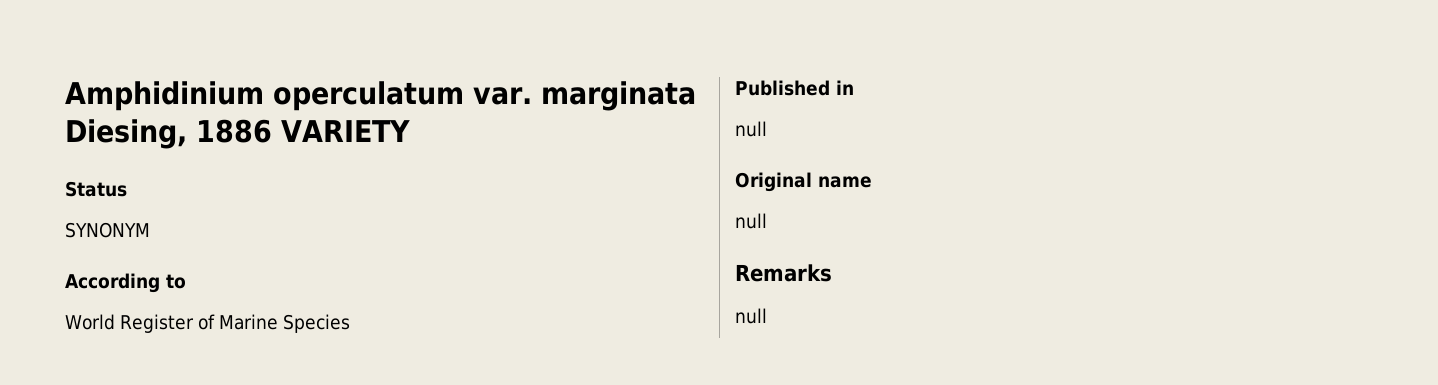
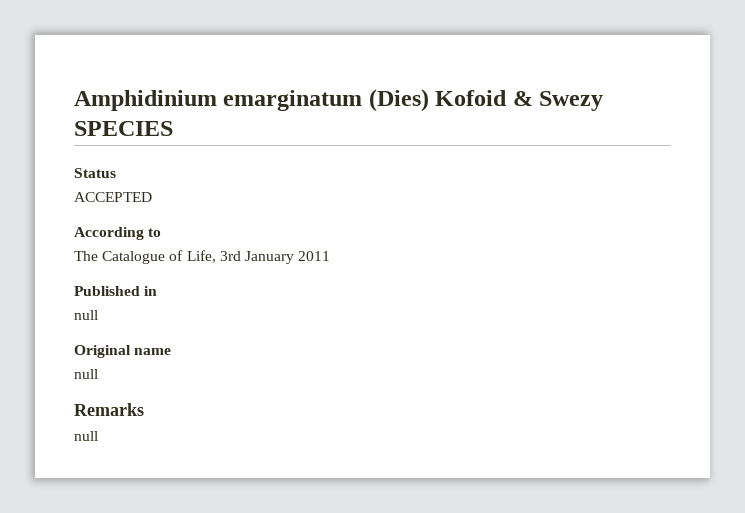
[273,81,696,111] [65,119,410,149] operculatum var. marginata Diesing, 1886 VARIETY -> [223,89,604,112] [74,121,173,136] emarginatum (Dies) Kofoid & Swezy SPECIES
[65,222,150,238] SYNONYM -> [74,192,152,202] ACCEPTED
[65,314,351,333] World Register of Marine Species -> [74,250,331,264] The Catalogue of Life, 3rd January 2011

